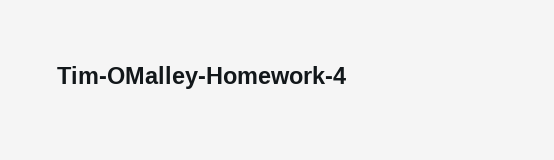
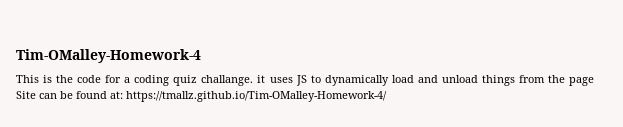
(346, 77) none -> [16,75,594,86] [16,91,387,102] // This is the code for a coding quiz challange. it uses JS to dynamically load and unload things from the page Site can be found at: https://tmallz.github.io/Tim-OMalley-Homework-4/

